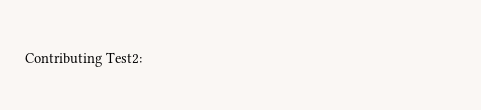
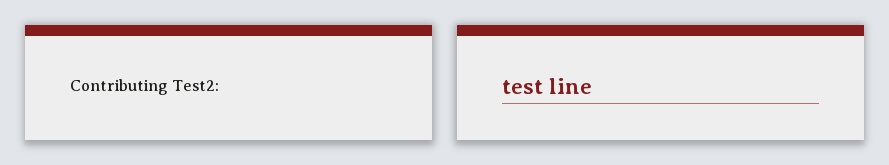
(142, 58) none -> [502,78,593,94] // test line

